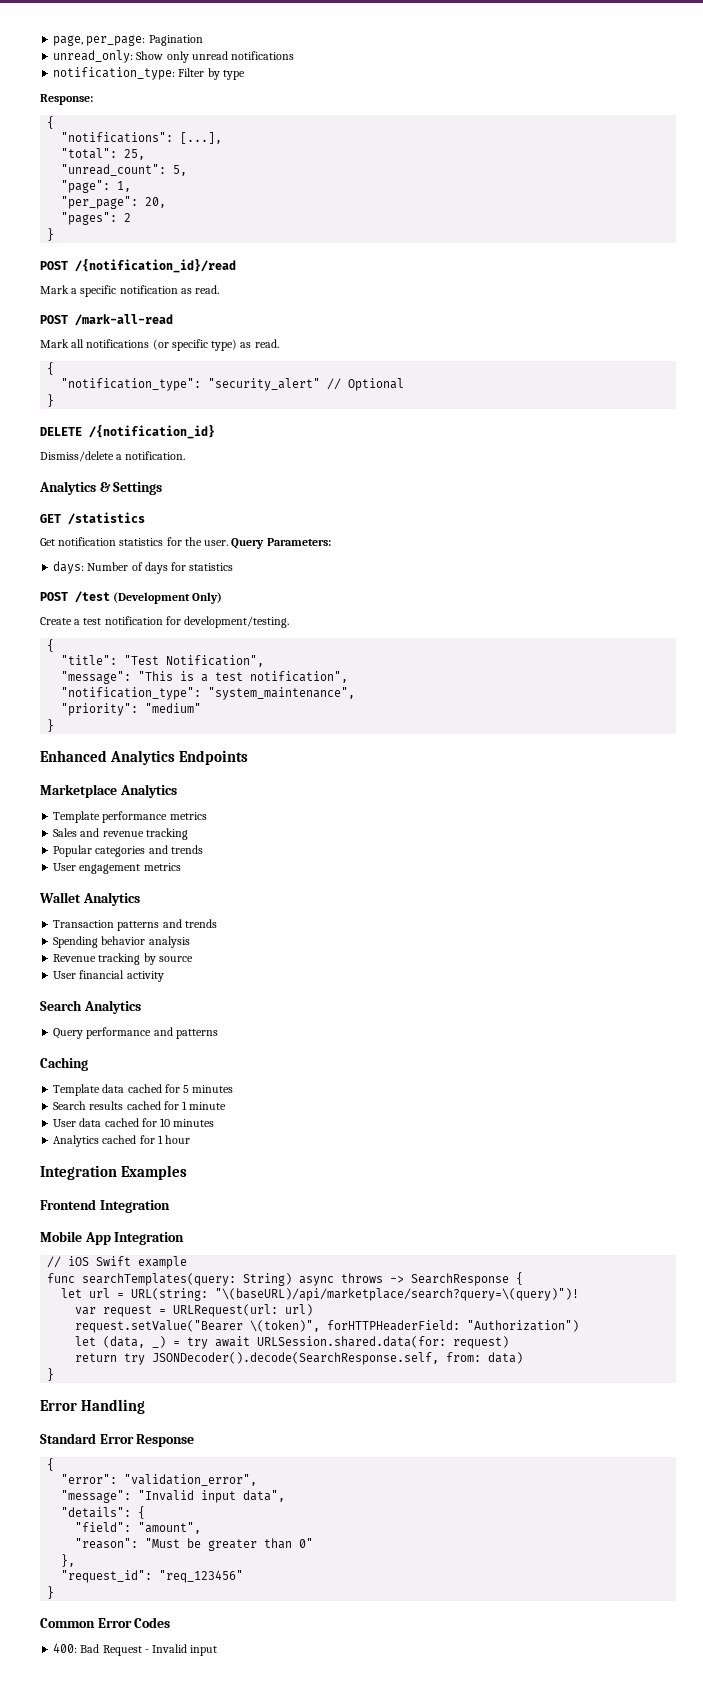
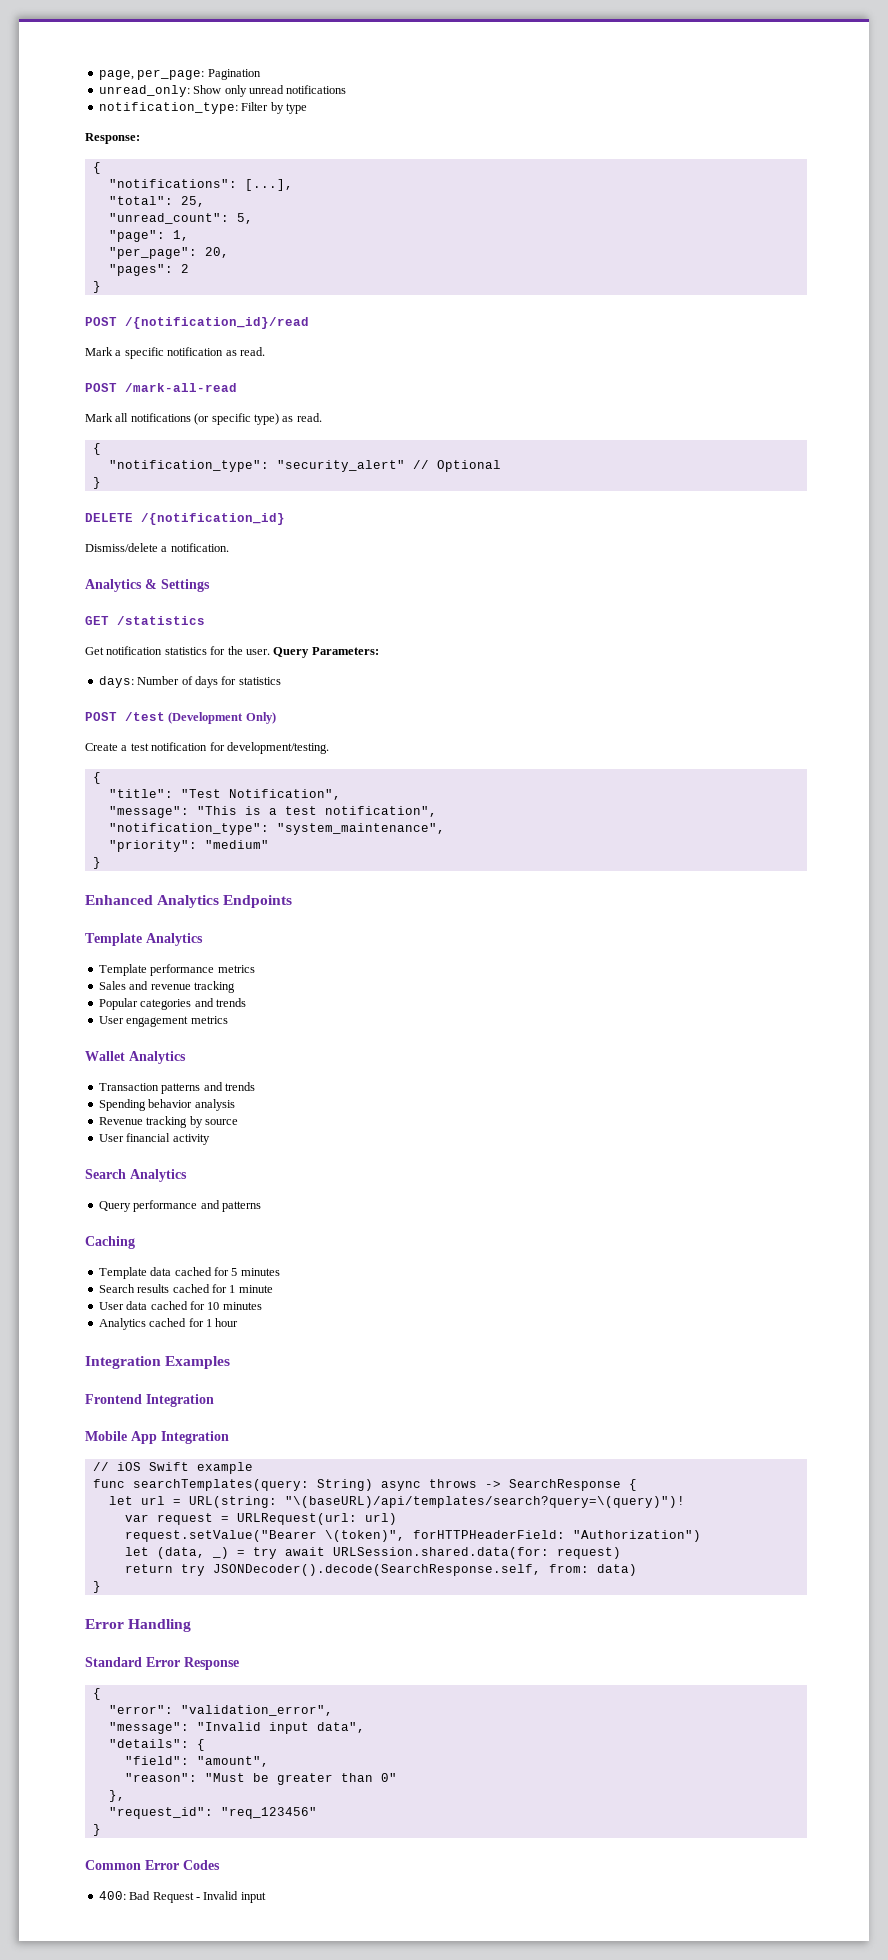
[40,784,117,798] Marketplace -> [85,933,142,946] Template
[215,1288,580,1301] "\(baseURL)/api/marketplace/search?query=\(query)")! -> [284,1496,685,1508] "\(baseURL)/api/templates/search?query=\(query)")!

